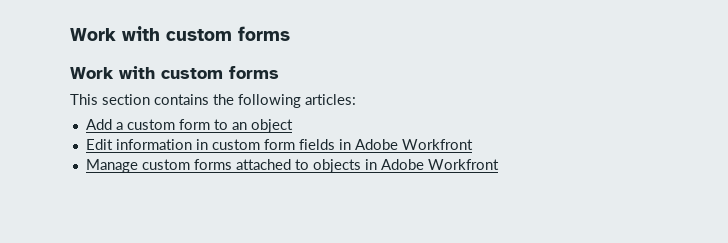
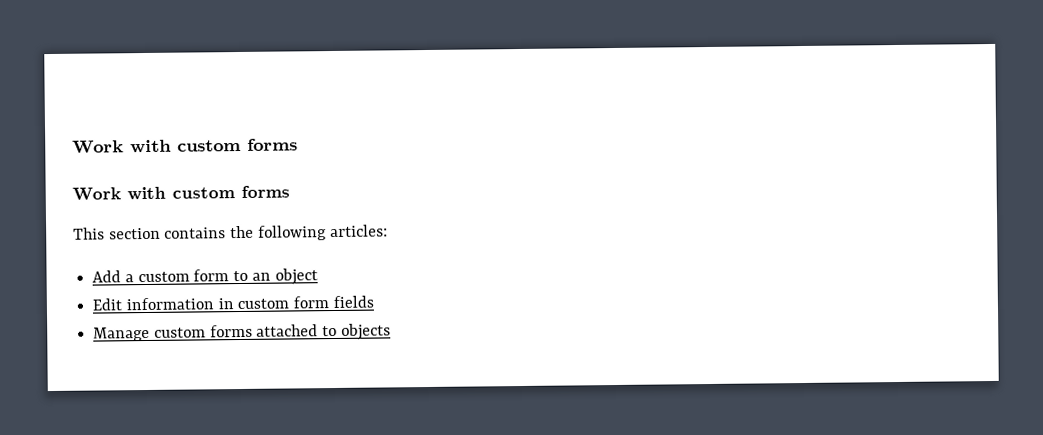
[338,139,473,150] in Adobe Workfront -> (374, 302) none
[364,159,499,170] in Adobe Workfront -> (391, 331) none

